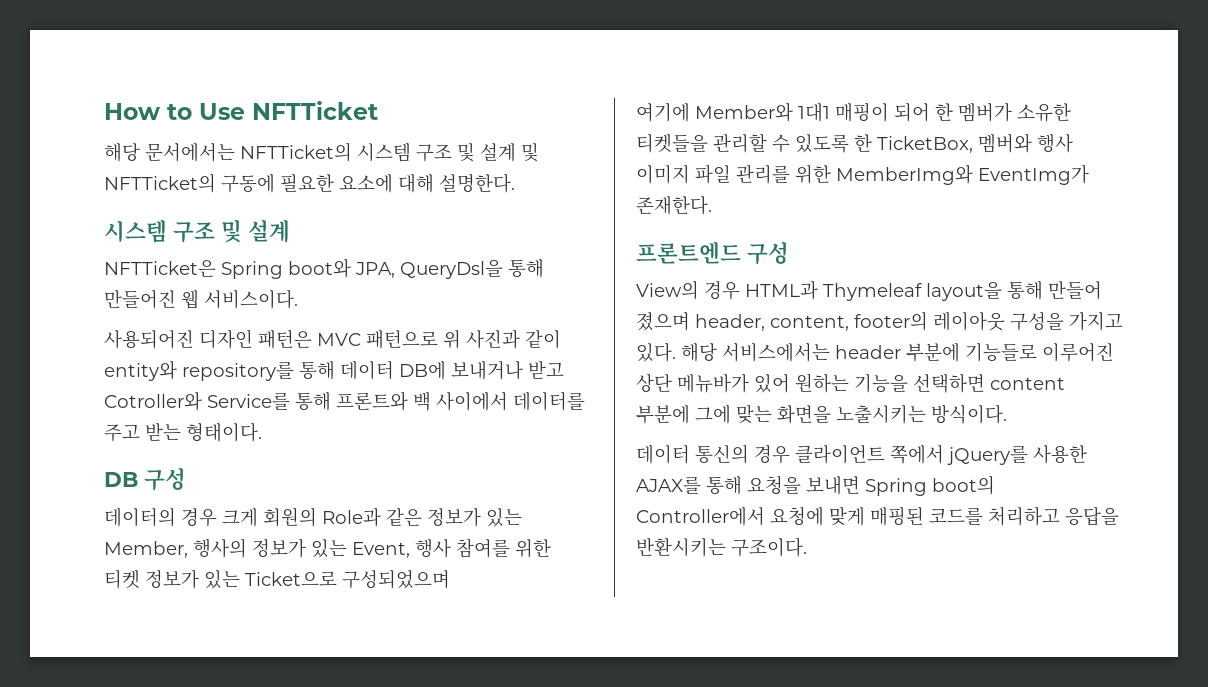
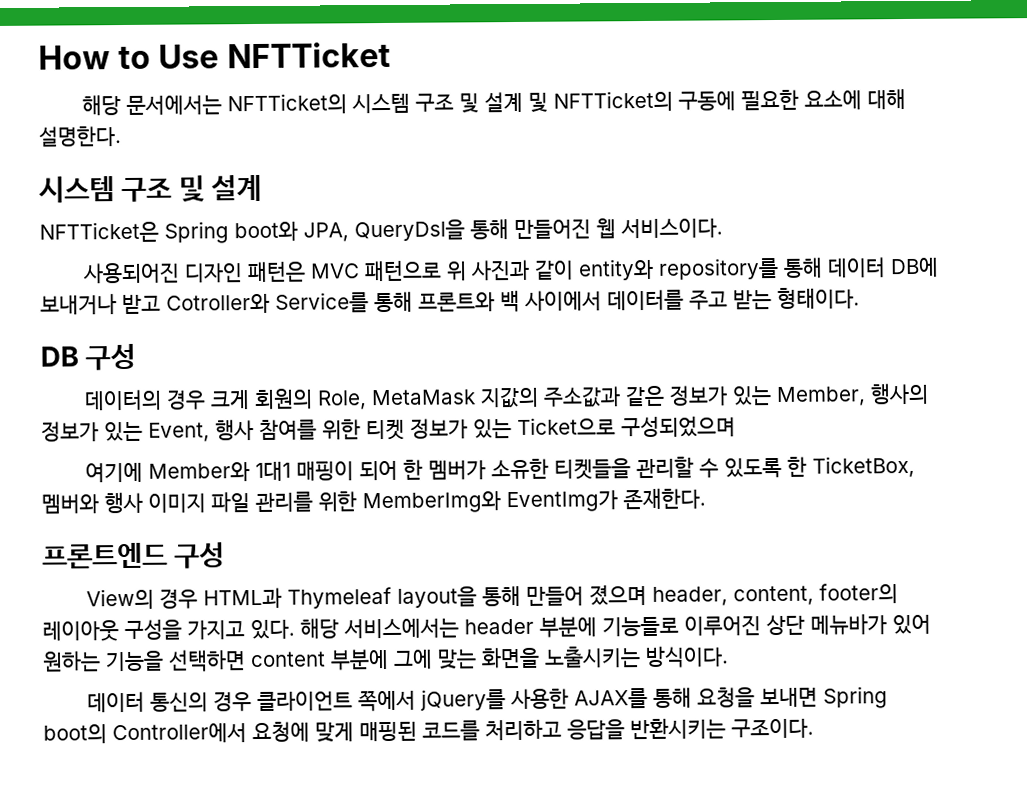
[322,508,381,527] Role과 -> [317,386,622,410] Role, MetaMask 지값의 주소값과

